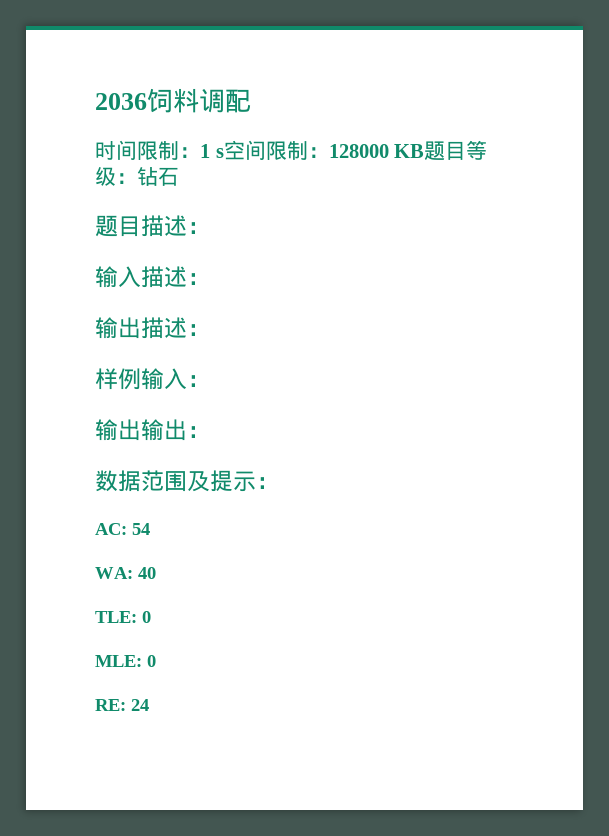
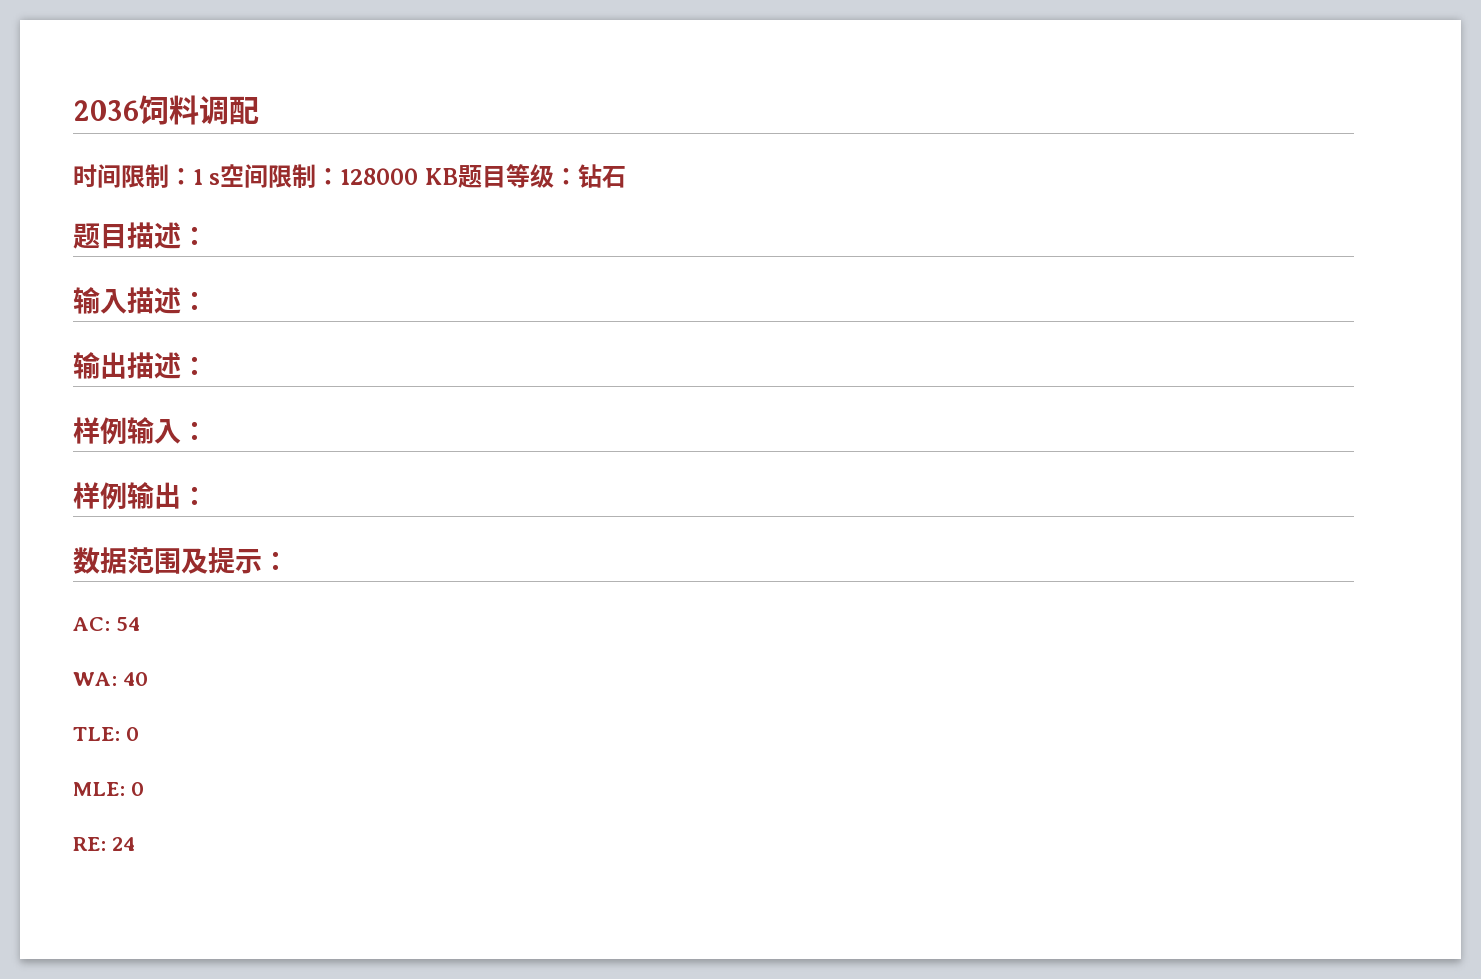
[95,419,141,441] 输出 -> [73,482,127,509] 样例

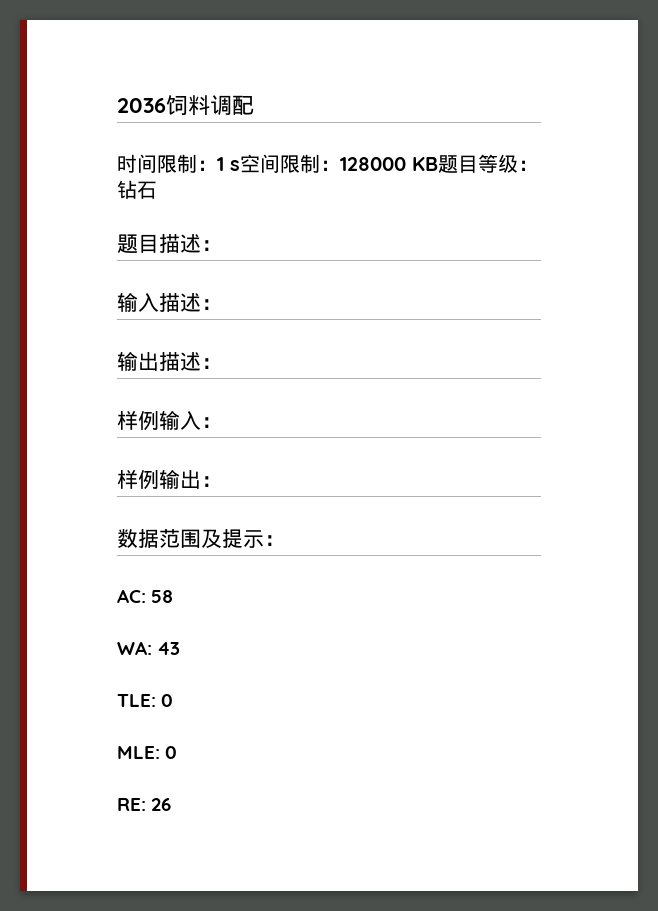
[115,617,140,631] 54 -> [151,590,174,603] 58
[122,672,148,686] 40 -> [157,642,181,655] 43
[111,837,135,851] 24 -> [151,798,172,811] 26

